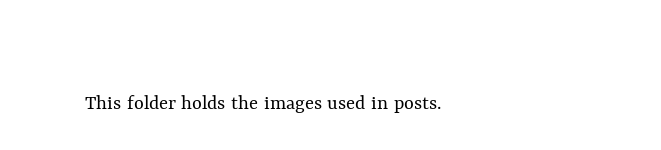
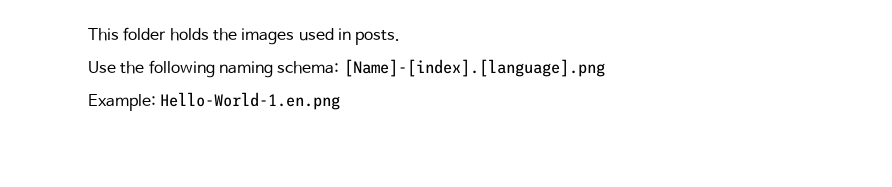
(441, 105) none -> [88,59,605,78] [88,92,341,111] // Use the following naming schema: [Name]-[index].[language].png // Example: Hello-World-1.en.png

